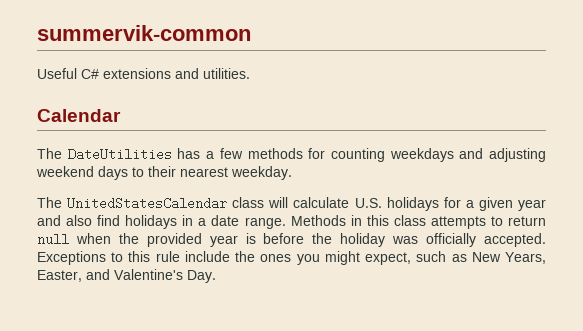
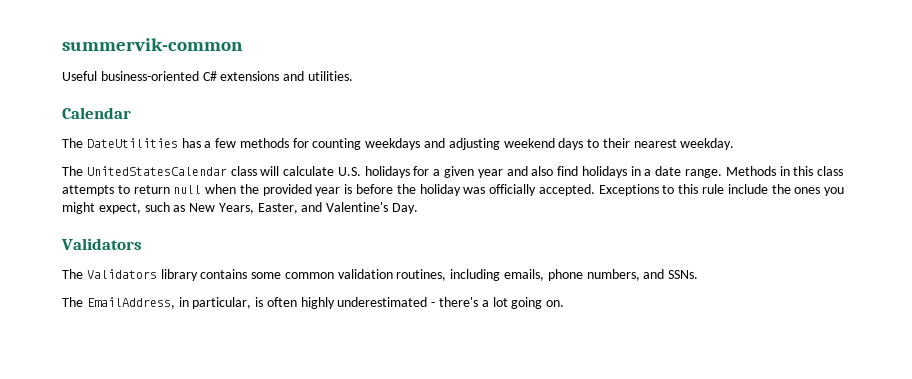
(77, 73) none -> [100,71,199,81] business-oriented
(216, 276) none -> [61,238,142,250] [62,269,699,281] [62,297,565,309] // Validators // The Validators library contains some common validation routines, including emails, phone numbers, and SSNs. // The EmailAddress, in particular, is often highly underestimated - there's a lot going on.

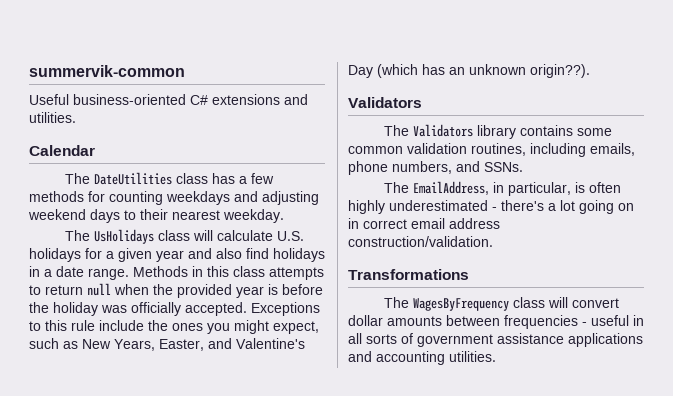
(178, 143) none -> [175,173,208,184] class
[86,166,227,176] UnitedStatesCalendar -> [93,229,154,244] UsHolidays
[392,203,419,214] Day. -> [348,64,590,78] Day (which has an unknown origin??).
[546,300,565,307] on. -> [618,203,634,211] [348,218,500,229] [348,236,493,247] [348,269,469,280] [383,297,619,311] [348,315,644,329] [348,333,643,347] [348,351,496,365] on in correct email address construction/validation. // Transformations // The WagesByFrequency class will convert dollar amounts between frequencies - useful in all sorts of government assistance applications and accounting utilities.

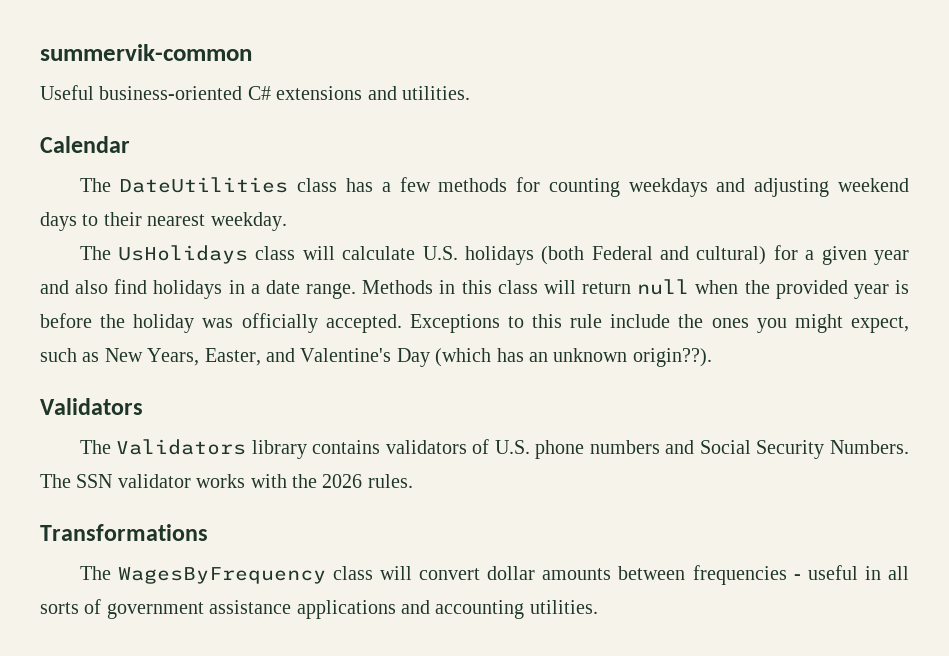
(81, 255) none -> [541,246,767,265] (both Federal and cultural)
[269,267,324,280] [29,285,41,295] attempts to -> [543,280,576,294] will
[576,128,612,136] [348,143,635,157] [348,161,523,175] [383,181,621,196] [348,200,634,214] [348,218,500,229] [348,236,493,247] some common validation routines, including emails, phone numbers, and SSNs. // The EmailAddress, in particular, is often highly underestimated - there's a lot going on in correct email address construction/validation. -> [385,439,909,459] [40,474,413,488] validators of U.S. phone numbers and Social Security Numbers. The SSN validator works with the 2026 rules.

